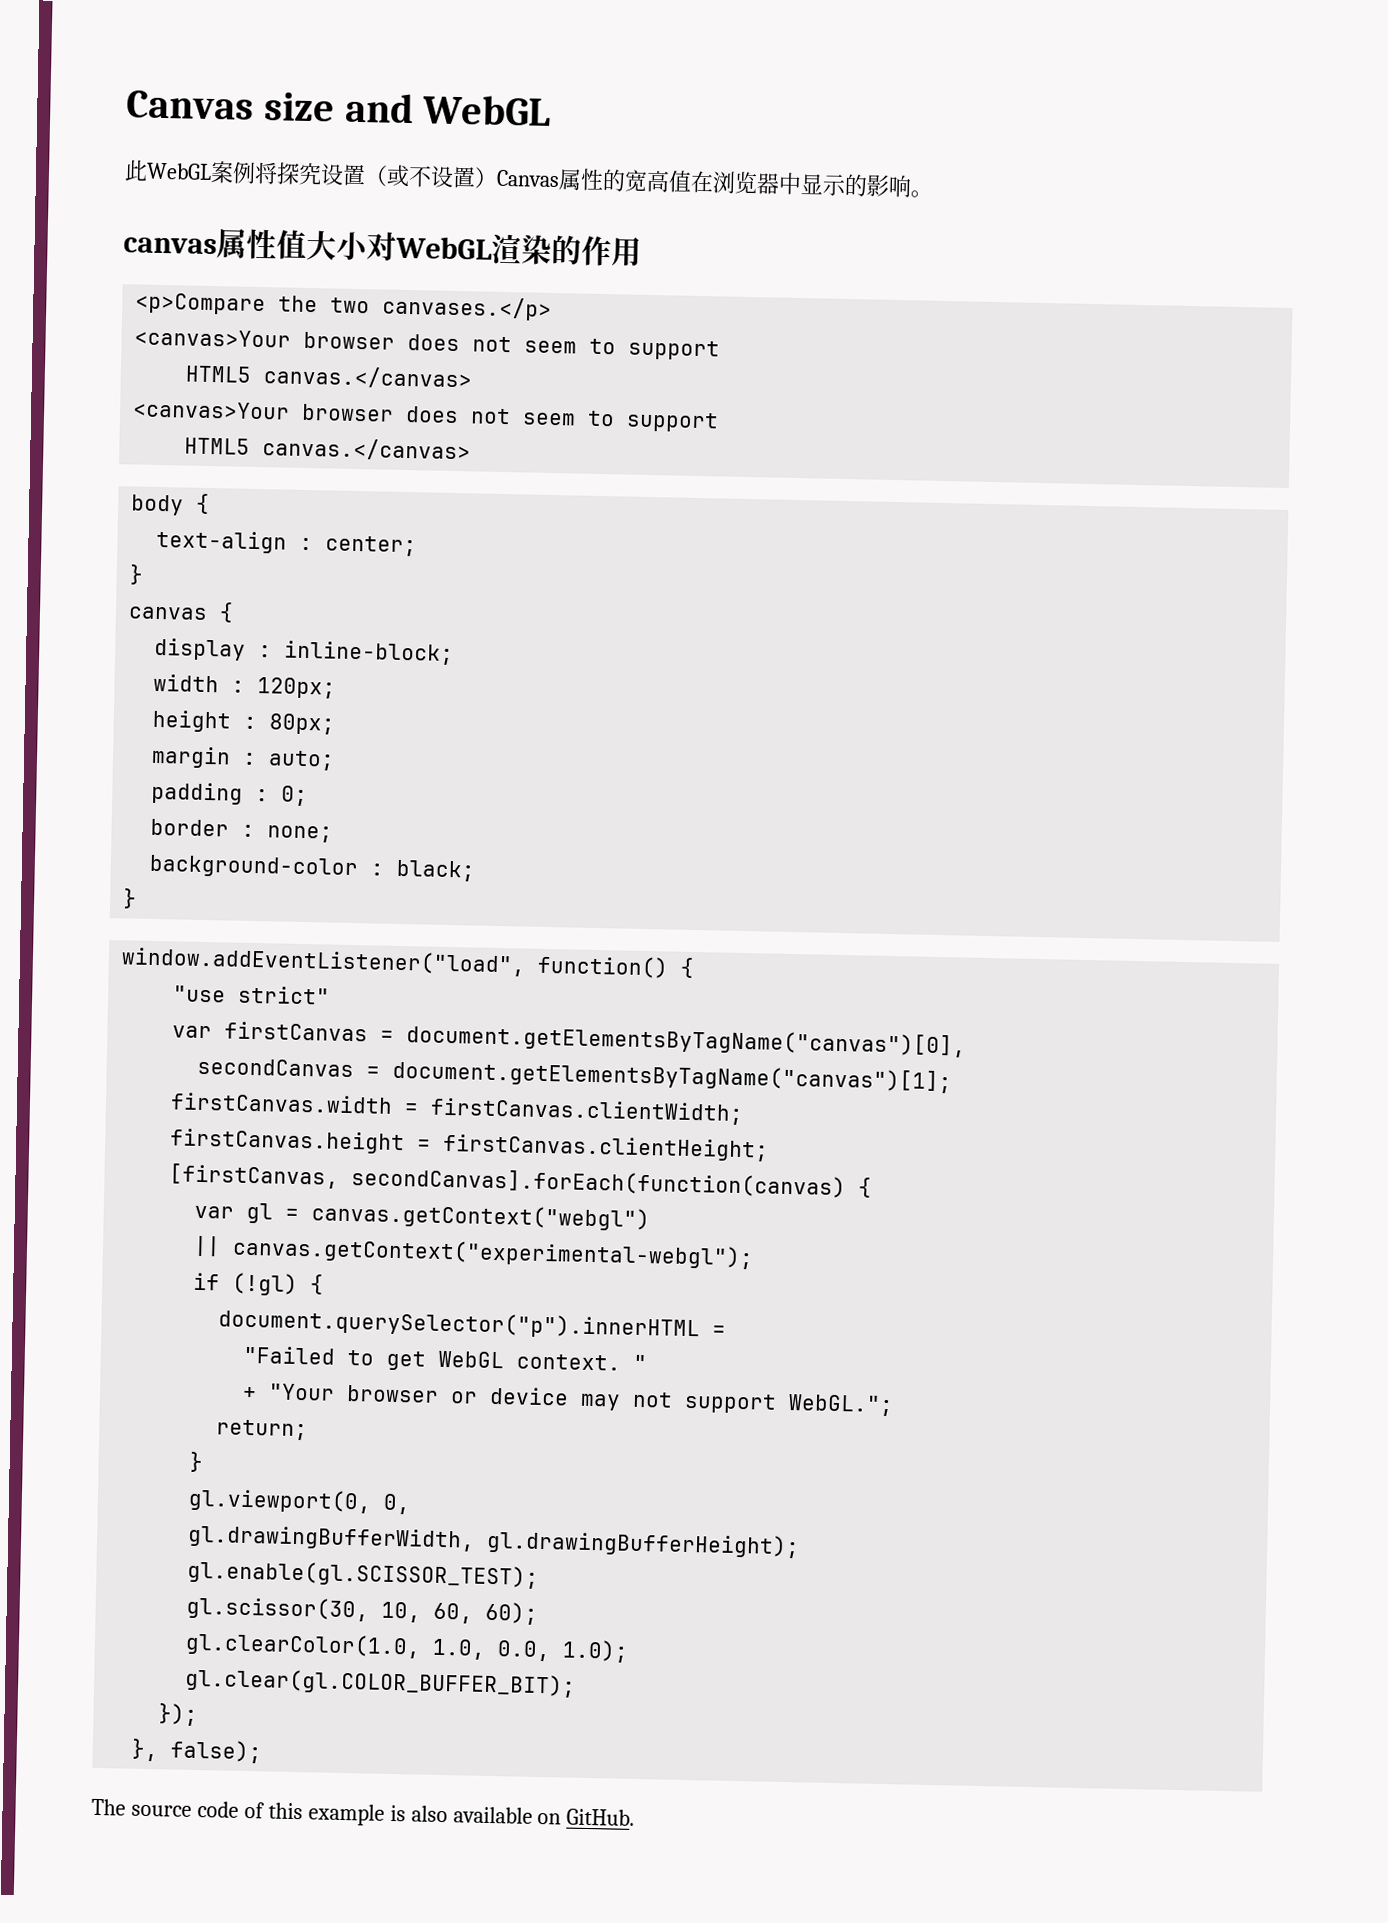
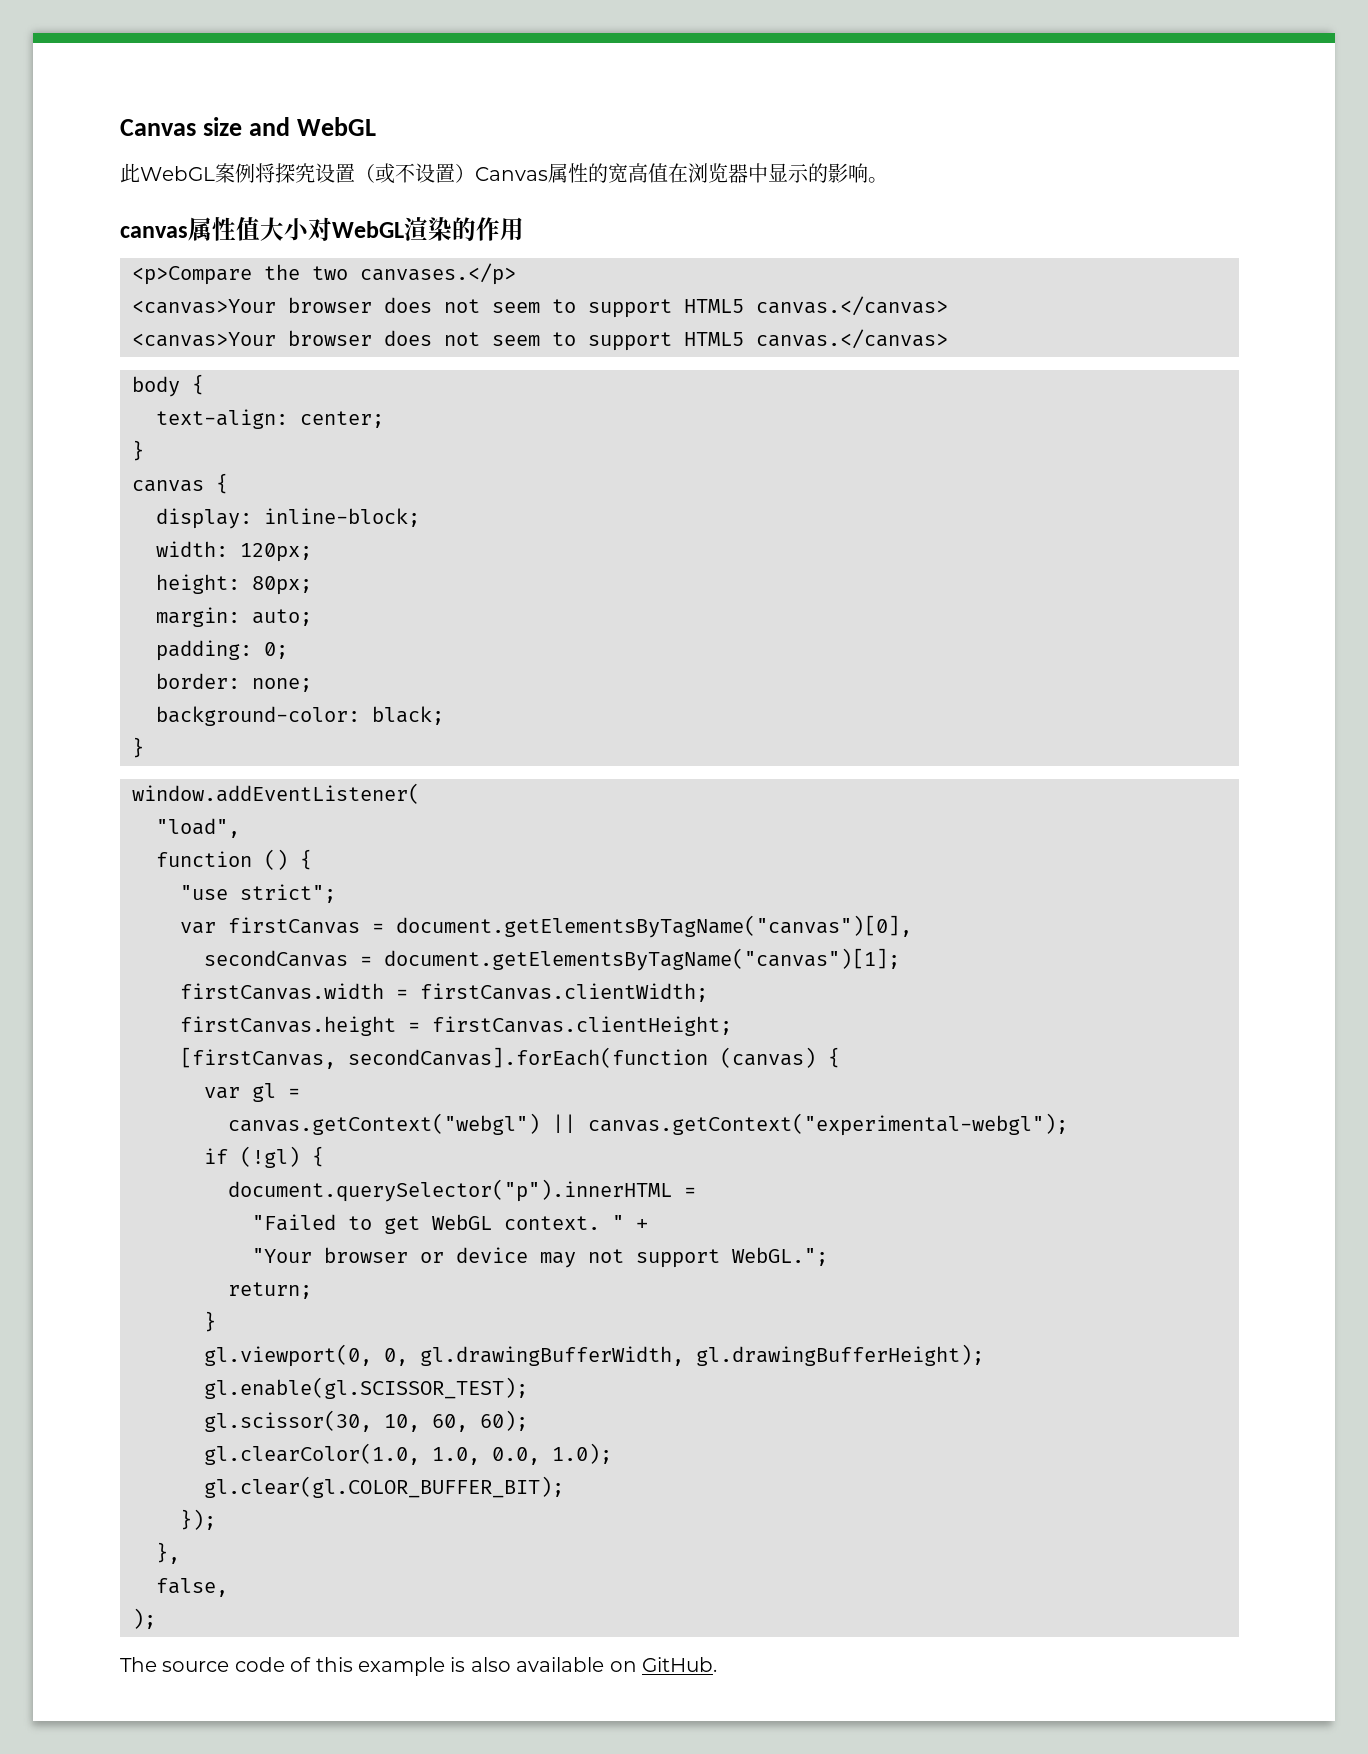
(721, 350) // -> (672, 308) none
(720, 422) // -> (672, 341) none
[156,529,314,554] text-align : -> [156,409,288,429] text-align:
[154,637,273,661] display : -> [156,508,252,529] display:
[153,673,246,693] width : -> [156,541,228,557] width:
[152,709,258,733] height : -> [156,574,240,594] height:
[151,745,258,769] margin : -> [156,607,240,627] margin:
[151,781,270,805] padding : -> [156,640,252,661] padding:
[150,818,256,838] border : -> [156,673,240,689] border:
[149,854,385,880] background-color : -> [156,706,360,726] background-color:
[121,946,670,979] window.addEventListener("load", function() -> [132,783,420,804] [156,818,240,838] [156,849,288,870] window.addEventListener( // "load", // function ()
[238,985,331,1005] strict" -> [240,884,336,903] strict";
[351,1167,847,1199] secondCanvas].forEach(function(canvas) -> [348,1047,816,1068] secondCanvas].forEach(function (canvas)
(300, 1214) none -> (300, 1093) //
(651, 1217) // -> (540, 1124) none
[242,1386,258,1400] // + -> [636,1219,648,1230] + //
(412, 1504) // -> (408, 1357) none
[170,1739,263,1764] false); -> [156,1578,228,1597] [132,1608,156,1629] // false, // );

